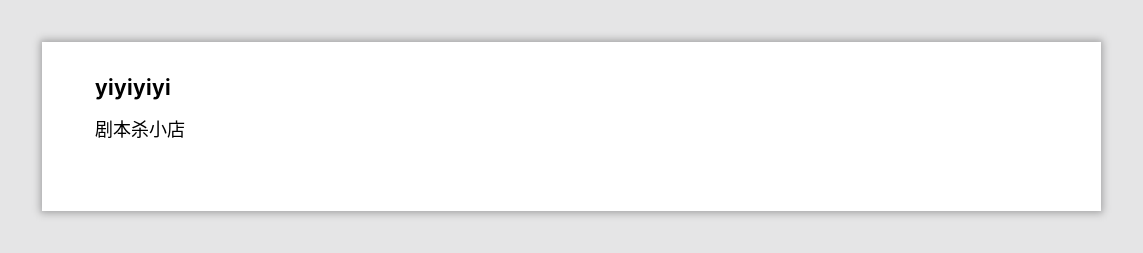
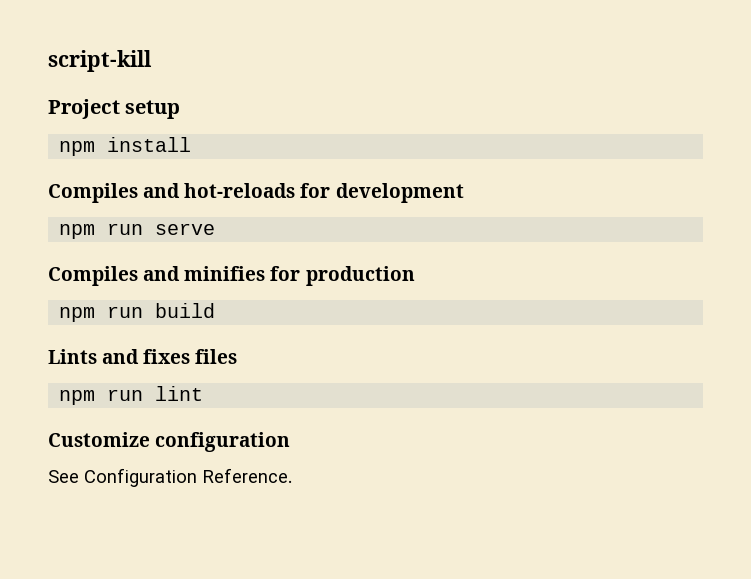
[95,78,171,100] [95,120,185,138] yiyiyiyi // 剧本杀小店 -> [48,50,152,72] [48,99,181,119] [59,137,192,156] [48,183,464,203] [59,223,216,239] [48,266,415,286] [59,303,216,322] [48,349,238,364] [59,386,204,405] [48,432,291,452] [48,468,292,487] script-kill // Project setup // npm install // Compiles and hot-reloads for development // npm run serve // Compiles and minifies for production // npm run build // Lints and fixes files // npm run lint // Customize configuration // See Configuration Reference.

